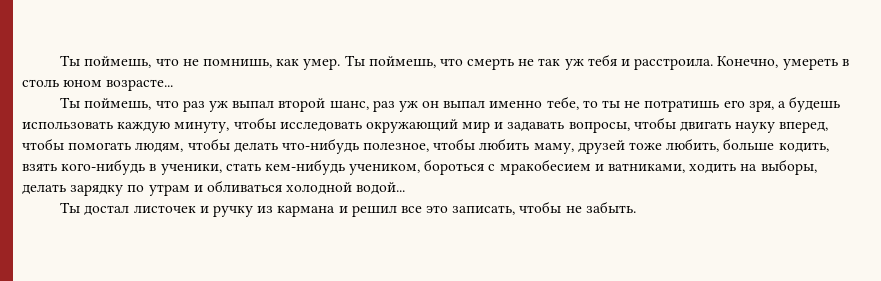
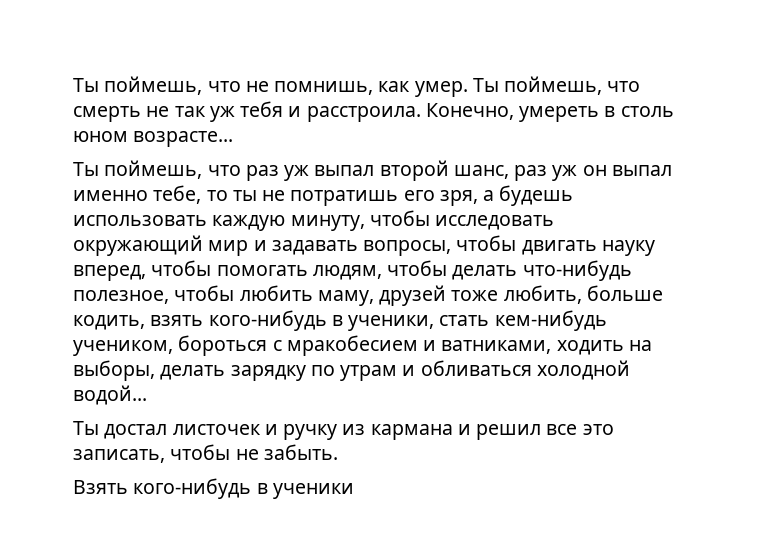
(636, 207) none -> [73,478,354,499] // Взять кого-нибудь в ученики

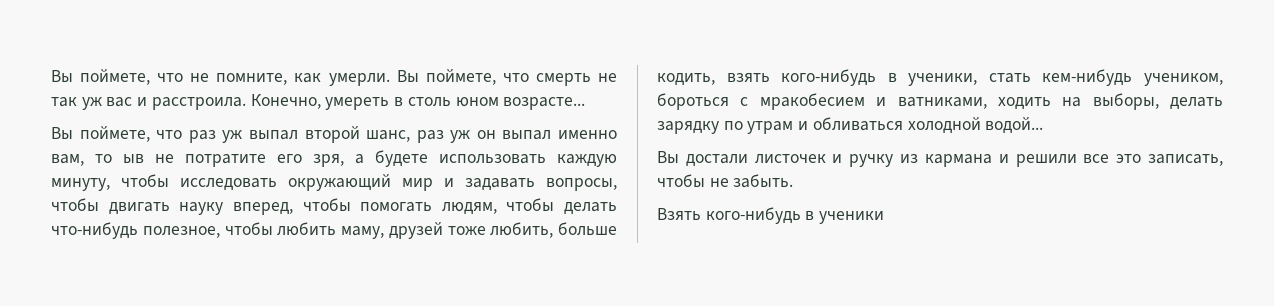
[73,76,603,97] Ты поймешь, что не помнишь, как умер. Ты поймешь, -> [51,69,496,86] Вы поймете, что не помните, как умерли. Вы поймете,
[240,101,284,117] тебя -> [106,97,133,107] вас
[73,160,203,179] Ты поймешь, -> [51,126,150,142] Вы поймете,
[153,185,399,206] тебе, то ты не потратишь -> [51,154,266,167] вам, то ыв не потратите
[499,185,574,206] будешь -> [375,150,428,167] будете
[73,421,168,439] Ты достал -> [657,151,748,167] Вы достали
[476,424,542,440] решил -> [1015,154,1077,167] решили

